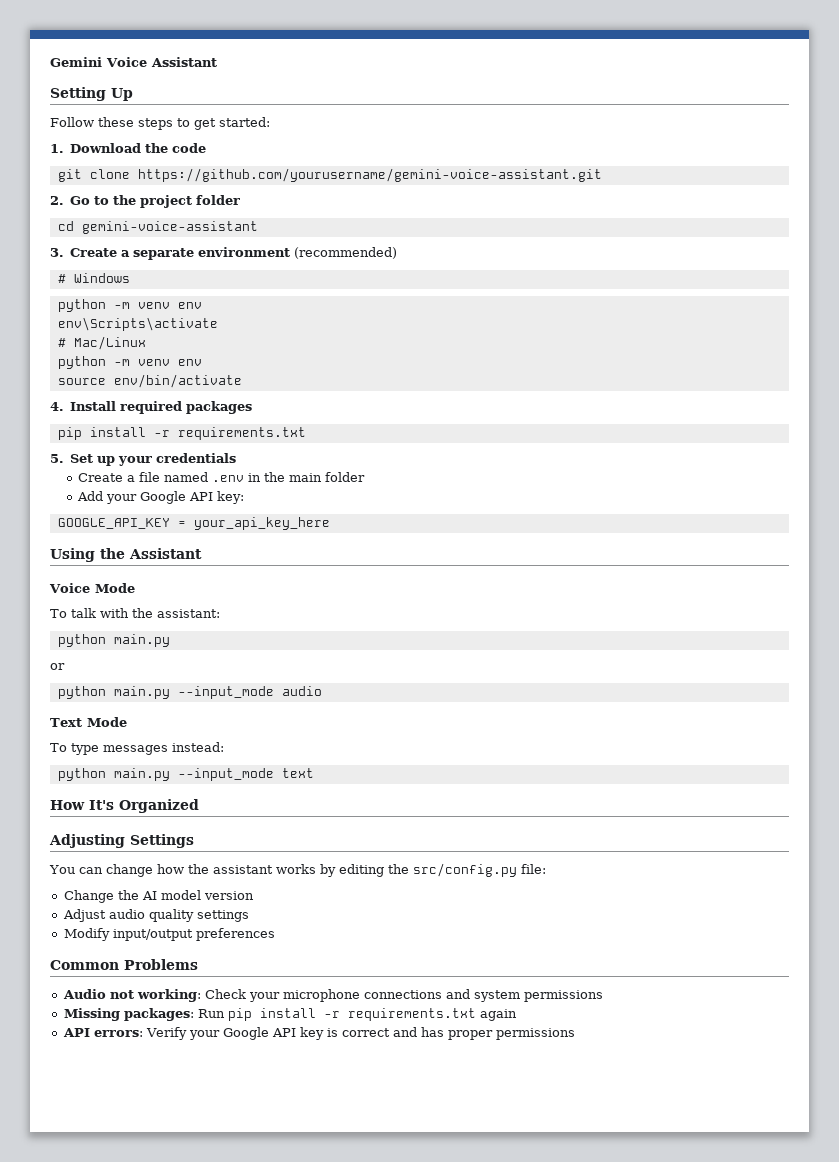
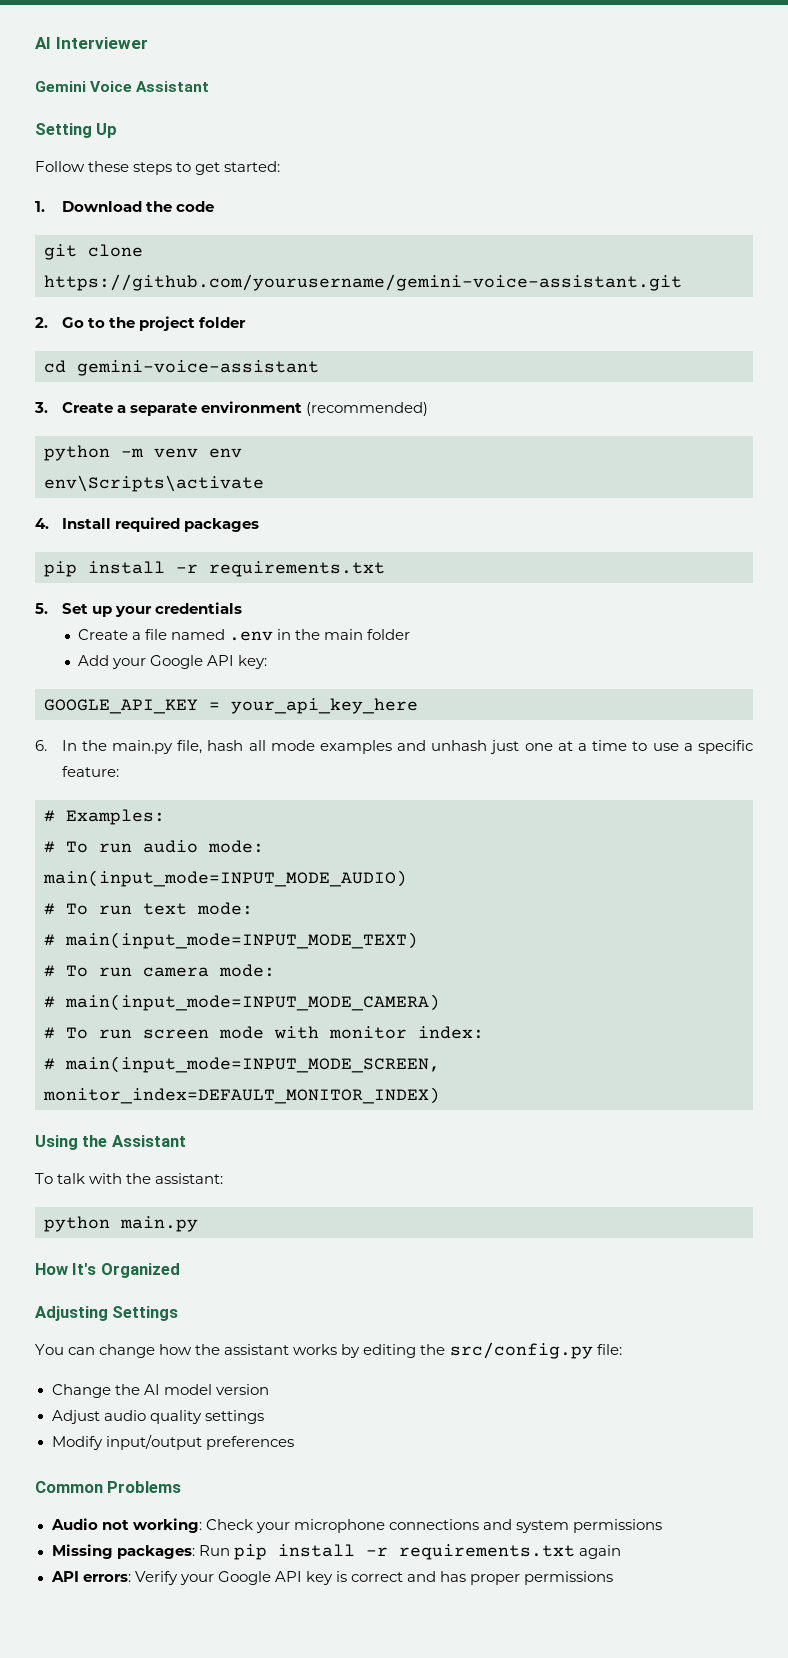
(50, 62) none -> [35,37,148,49] AI Interviewer //
[57,273,130,283] // # Windows -> (428, 409) none
[57,336,146,350] [57,356,202,369] [57,374,242,388] // # Mac/Linux // python -m venv env // source env/bin/activate -> (264, 483) none
(330, 523) none -> [35,740,754,754] [61,766,119,777] [44,809,165,825] [44,840,264,853] [43,870,407,887] [44,902,253,915] [44,932,418,949] [44,964,275,977] [44,994,440,1011] [44,1026,484,1039] [44,1056,440,1073] [43,1087,440,1104] // 6. In the main.py file, hash all mode examples and unhash just one at a time to use a specific feature: // # Examples: // # To run audio mode: // main(input_mode=INPUT_MODE_AUDIO) // # To run text mode: // # main(input_mode=INPUT_MODE_TEXT) // # To run camera mode: // # main(input_mode=INPUT_MODE_CAMERA) // # To run screen mode with monitor index: // # main(input_mode=INPUT_MODE_SCREEN, monitor_index=DEFAULT_MONITOR_INDEX)
[49,583,135,593] // Voice Mode -> (186, 1141) none
[50,663,65,670] [57,686,322,699] [50,717,127,727] [50,742,224,755] [57,768,314,781] // or // python main.py --input_mode audio // Text Mode // To type messages instead: // python main.py --input_mode text -> (198, 1224) none

